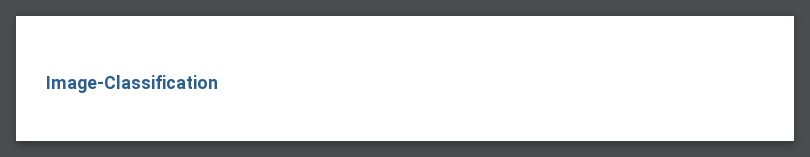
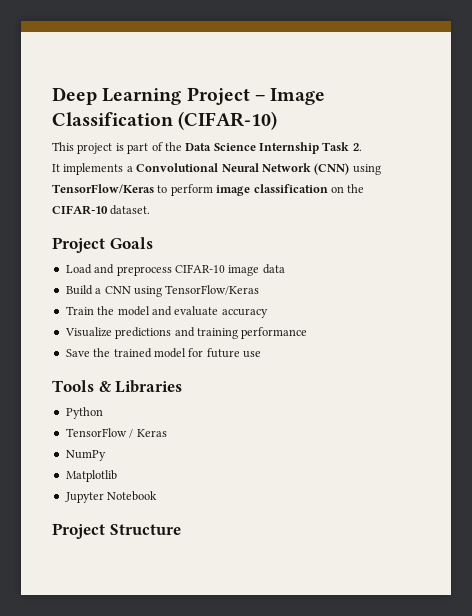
[46,75,218,93] Image-Classification -> [52,87,326,105] [52,111,278,130] [52,142,362,154] [52,163,381,175] [52,184,365,196] [52,205,151,215] [52,237,153,253] [65,264,285,276] [65,285,260,297] [65,306,268,318] [64,327,308,339] [65,348,261,358] [52,380,183,393] [65,407,103,419] [65,428,167,438] [65,450,106,461] [65,470,117,482] [64,491,158,503] [52,523,181,539] Deep Learning Project – Image Classification (CIFAR-10) // This project is part of the Data Science Internship Task 2. // It implements a Convolutional Neural Network (CNN) using TensorFlow/Keras to perform image classification on the CIFAR-10 dataset. // Project Goals // Load and preprocess CIFAR-10 image data // Build a CNN using TensorFlow/Keras // Train the model and evaluate accuracy // Visualize predictions and training performance // Save the trained model for future use // Tools & Libraries // Python // TensorFlow / Keras // NumPy // Matplotlib // Jupyter Notebook // Project Structure

